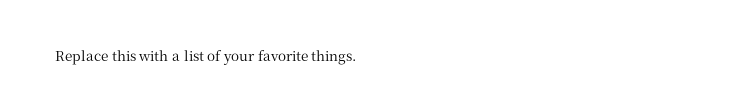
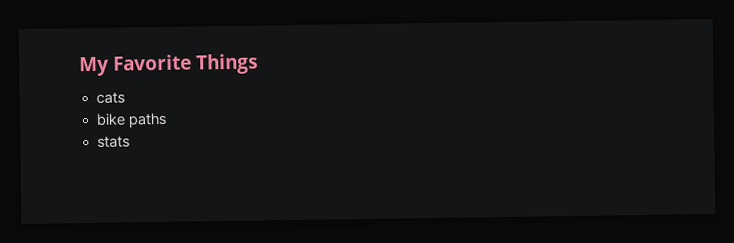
[55,50,357,65] Replace this with a list of your favorite things. -> [79,53,259,77] [95,92,125,104] [95,112,167,128] [96,136,130,148] My Favorite Things // cats // bike paths // stats

